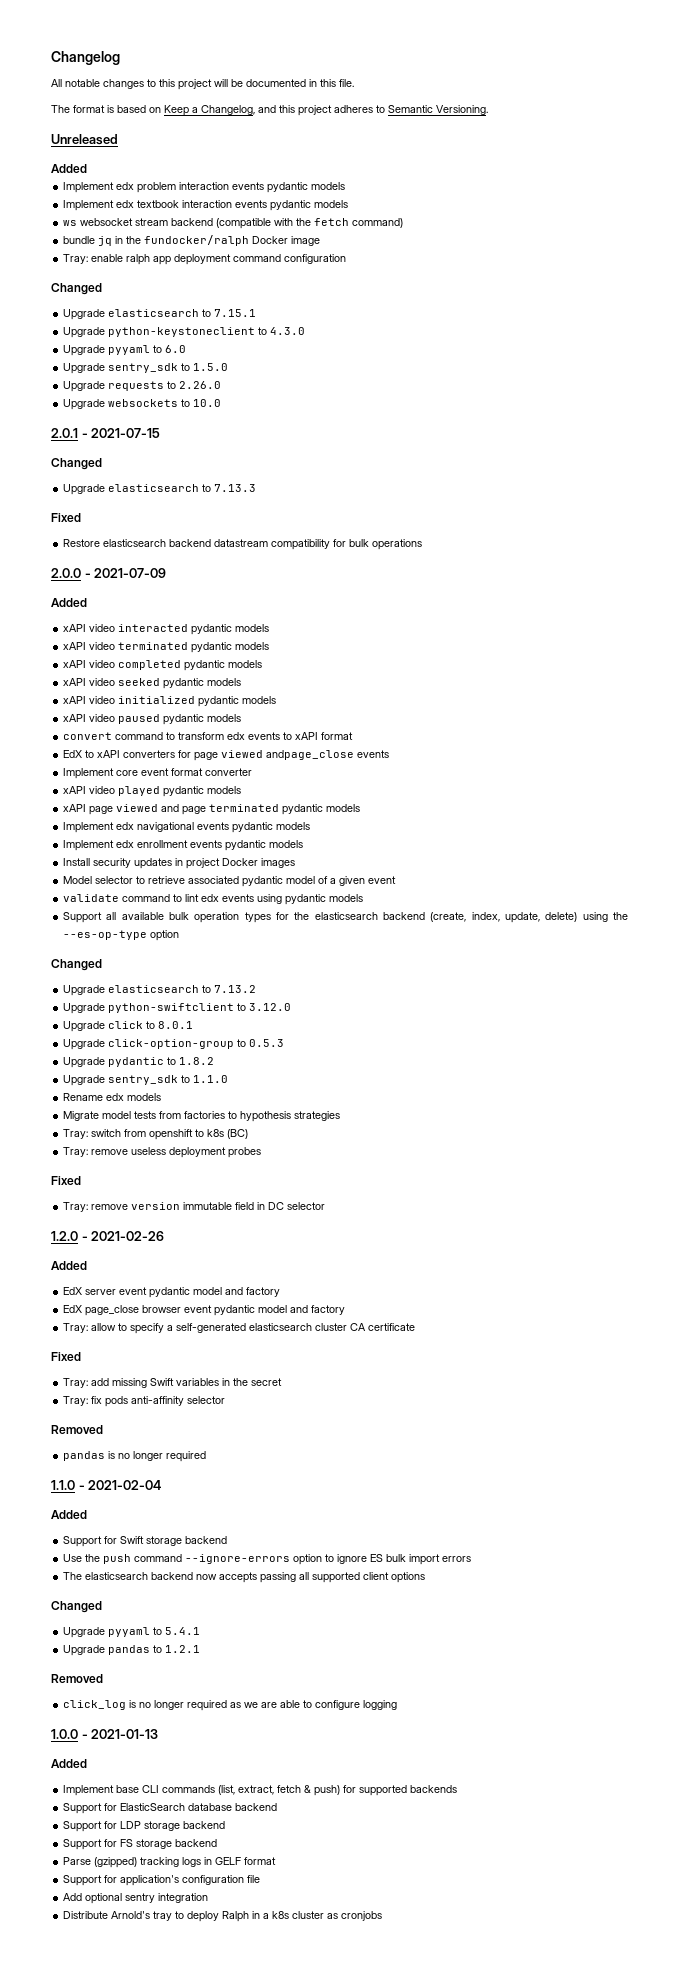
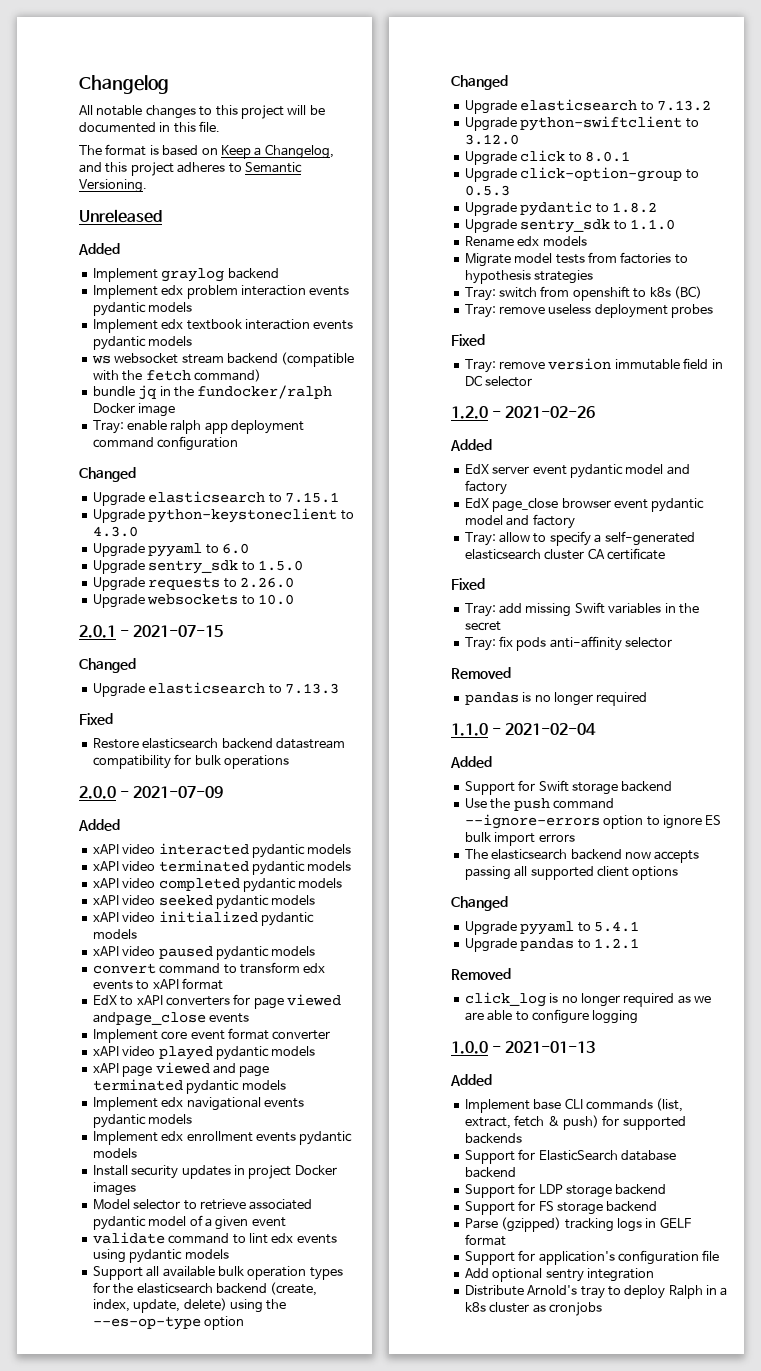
(87, 168) none -> [92,268,279,282] // Implement graylog backend

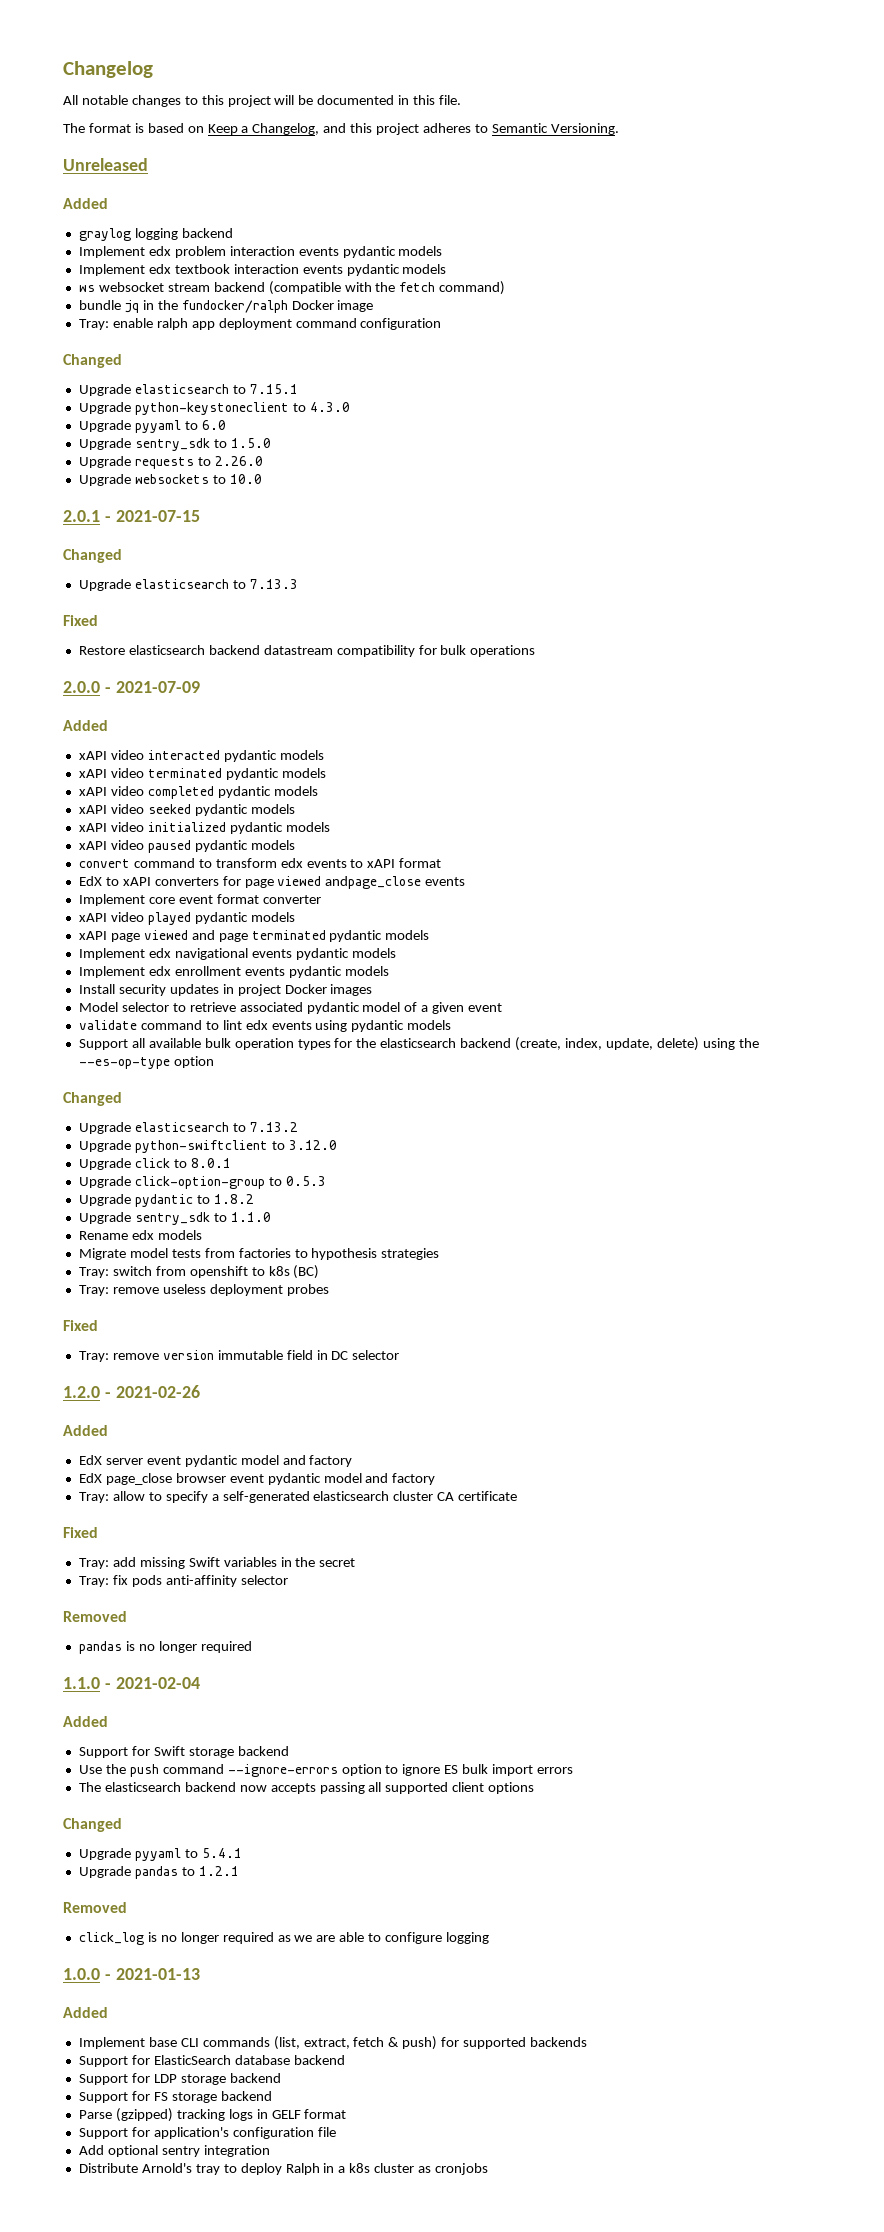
[92,268,225,282] Implement graylog -> [78,228,178,241] graylog logging

